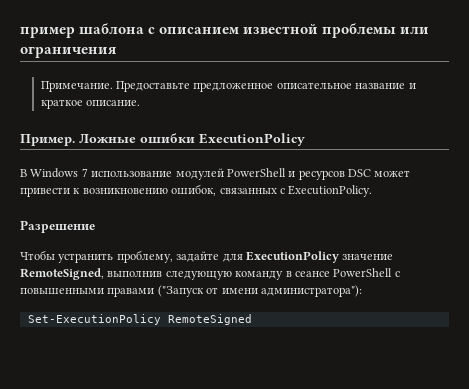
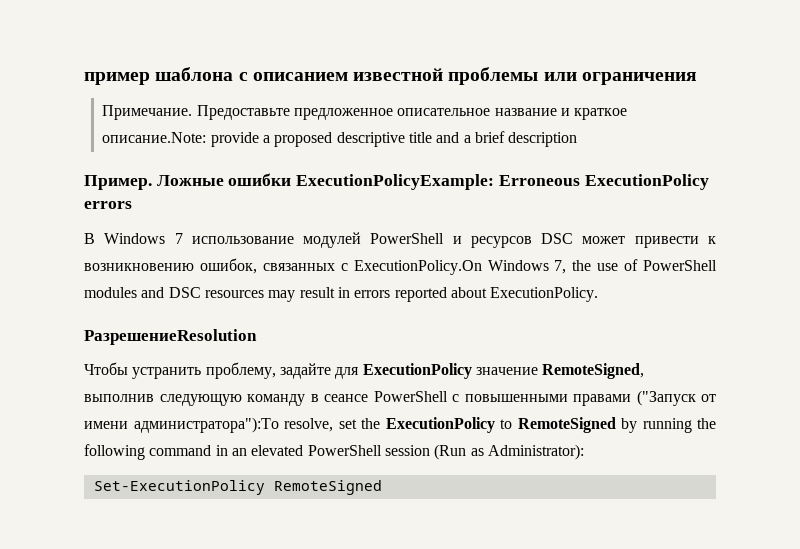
[86,100,141,106] описание. -> [102,131,578,147] описание.Note: provide a proposed descriptive title and a brief description
[199,133,305,146] ExecutionPolicy -> [296,174,709,190] [84,201,132,209] ExecutionPolicyExample: Erroneous ExecutionPolicy errors
(285, 191) none -> [353,259,718,275] [84,287,487,302] ExecutionPolicy.On Windows 7, the use of PowerShell modules and DSC resources may result in errors reported about
[20,220,95,233] Разрешение -> [84,329,257,345] РазрешениеResolution
[260,285,362,297] администратора"): -> [133,417,716,433] [84,444,584,460] администратора"):To resolve, set the ExecutionPolicy to RemoteSigned by running the following command in an elevated PowerShell session (Run as Administrator):

